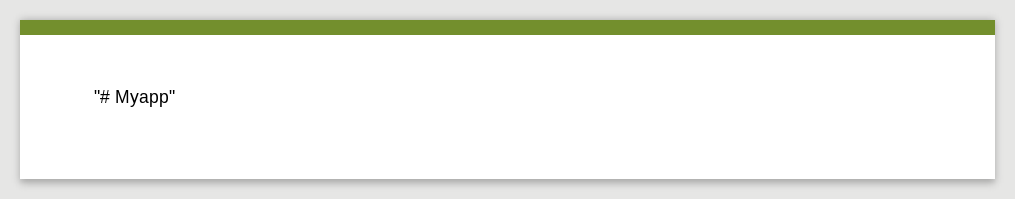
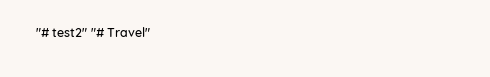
[94,90,175,107] "# Myapp" -> [36,27,151,37] "# test2" "# Travel"

